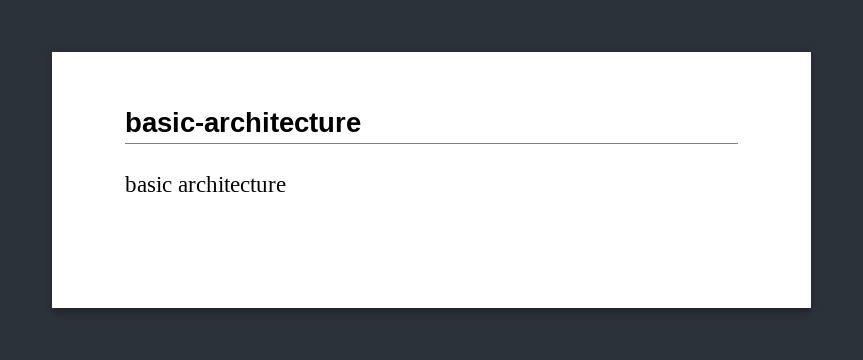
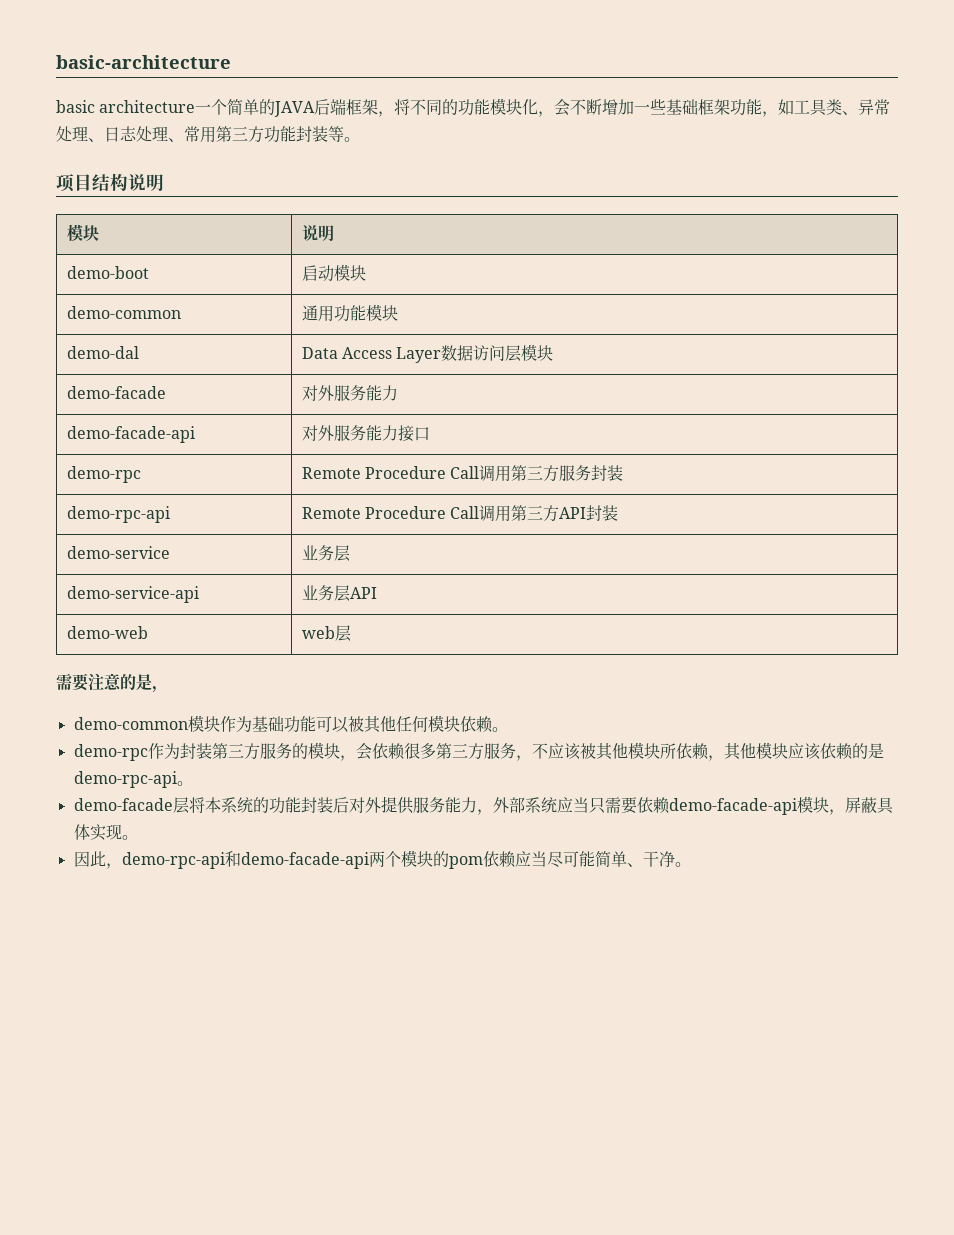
(287, 184) none -> [195,98,891,117] [56,126,360,143] [56,173,164,192] [66,224,99,242] [301,225,334,241] [66,266,149,279] [301,264,366,282] [66,306,181,319] [301,304,398,322] [66,346,139,359] [301,344,554,363] [66,386,166,399] [301,385,398,401] [66,426,195,443] [301,425,430,442] [66,466,141,483] [301,465,624,482] [66,506,170,523] [301,505,619,522] [66,546,170,559] [301,545,350,562] [66,586,199,603] [301,585,377,602] [66,626,148,639] [301,625,351,642] [56,673,168,693] [73,715,508,733] [73,742,884,761] [73,771,193,788] [73,796,894,815] [73,824,138,841] [73,850,691,869] 一个简单的JAVA后端框架，将不同的功能模块化，会不断增加一些基础框架功能，如工具类、异常处理、日志处理、常用第三方功能封装等。 // 项目结构说明 // 模块 | 说明 // demo-boot | 启动模块 // demo-common | 通用功能模块 // demo-dal | Data Access Layer数据访问层模块 // demo-facade | 对外服务能力 // demo-facade-api | 对外服务能力接口 // demo-rpc | Remote Procedure Call调用第三方服务封装 // demo-rpc-api | Remote Procedure Call调用第三方API封装 // demo-service | 业务层 // demo-service-api | 业务层API // demo-web | web层 // 需要注意的是， // demo-common模块作为基础功能可以被其他任何模块依赖。 // demo-rpc作为封装第三方服务的模块，会依赖很多第三方服务，不应该被其他模块所依赖，其他模块应该依赖的是demo-rpc-api。 // demo-facade层将本系统的功能封装后对外提供服务能力，外部系统应当只需要依赖demo-facade-api模块，屏蔽具体实现。 // 因此，demo-rpc-api和demo-facade-api两个模块的pom依赖应当尽可能简单、干净。

